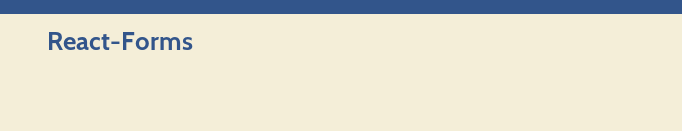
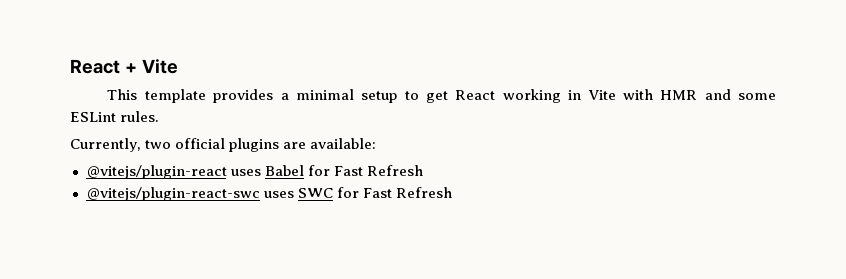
[47,32,193,50] React-Forms -> [70,59,178,74] [107,89,776,103] [70,111,160,122] [70,138,377,152] [86,165,423,179] [86,187,452,201] React + Vite // This template provides a minimal setup to get React working in Vite with HMR and some ESLint rules. // Currently, two official plugins are available: // @vitejs/plugin-react uses Babel for Fast Refresh // @vitejs/plugin-react-swc uses SWC for Fast Refresh

